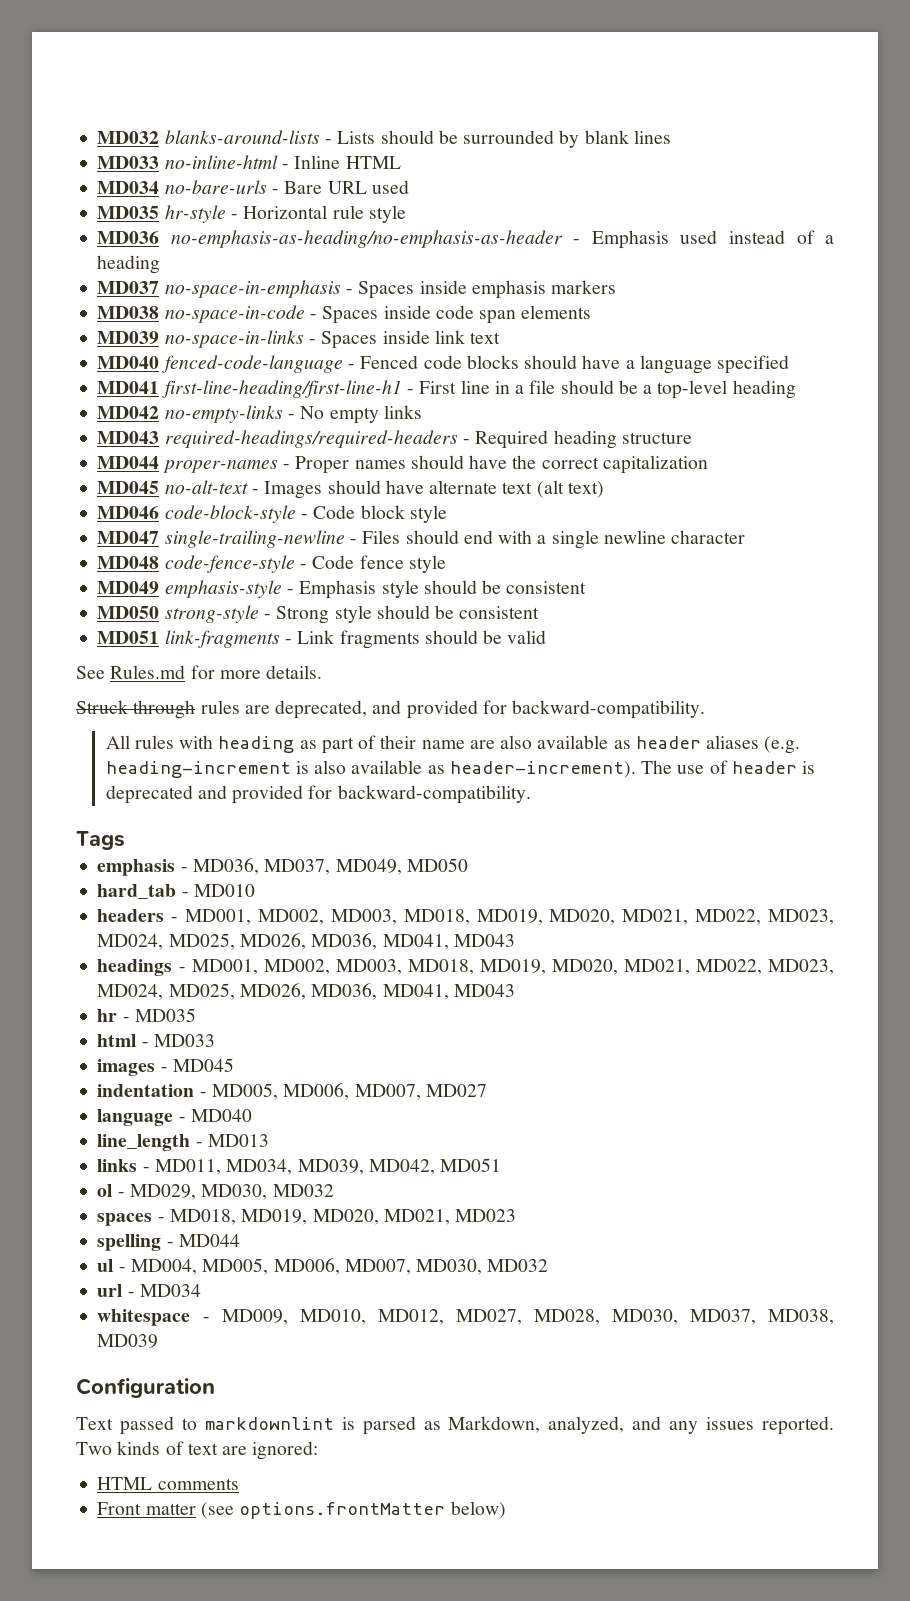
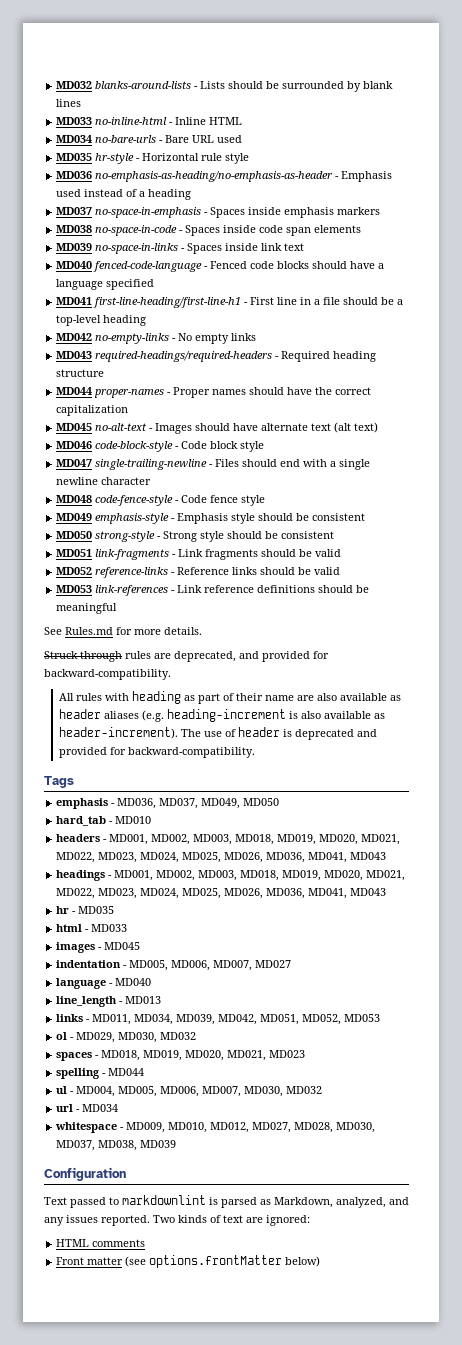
(547, 637) none -> [56,567,341,578] [56,585,370,596] [56,603,118,614] // MD052 reference-links - Reference links should be valid // MD053 link-references - Link reference definitions should be meaningful
[440,1158,502,1172] MD051 -> [260,1014,381,1025] MD051, MD052, MD053

